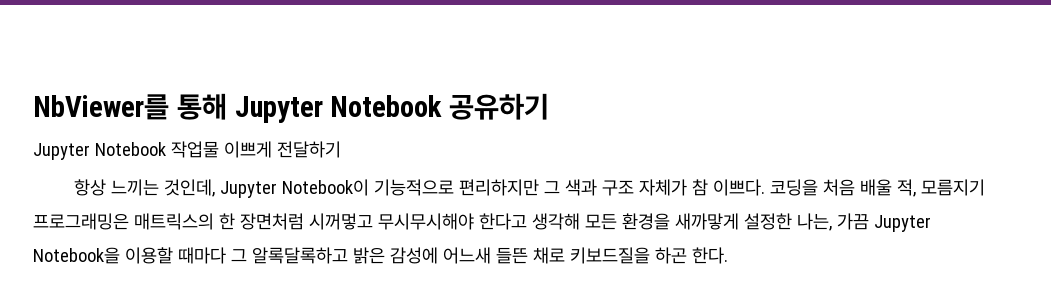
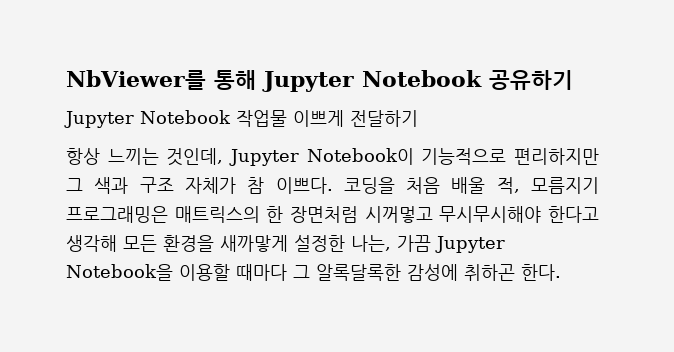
[251,247,687,264] 알록달록하고 밝은 감성에 어느새 들뜬 채로 키보드질을 하곤 -> [316,264,515,281] 알록달록한 감성에 취하곤

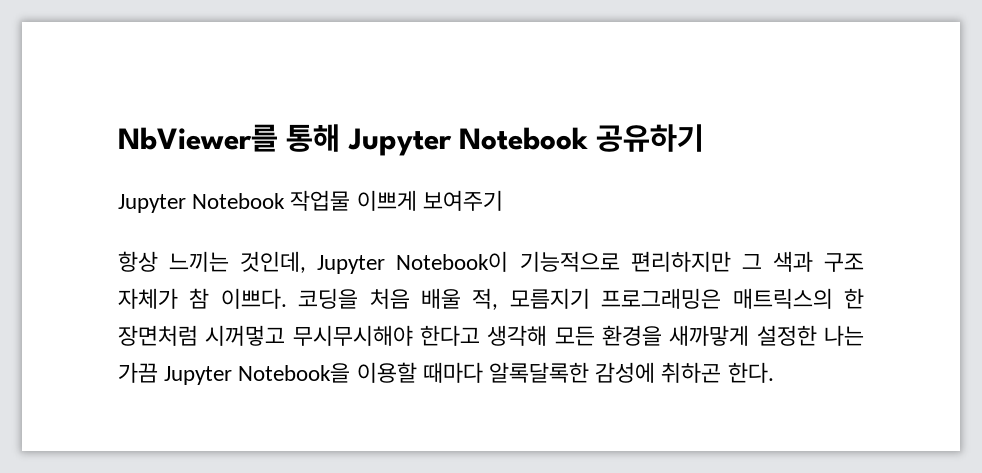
[350,110,418,127] 전달하기 -> [422,190,503,211] 보여주기
[351,235,391,252] 나는, -> [824,325,864,346] 나는
[293,265,310,278] 그 -> (483, 372) none

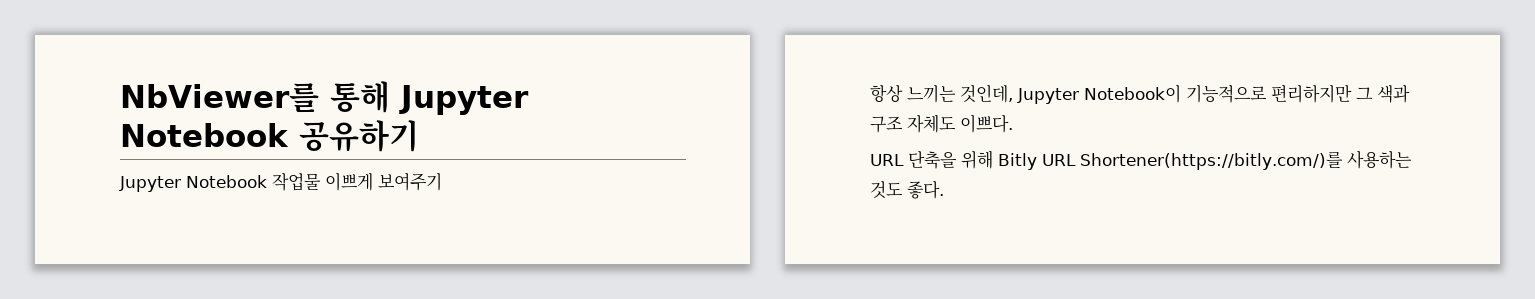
[118,288,210,309] 자체가 참 -> [907,114,956,133] 자체도
[298,288,864,310] [118,325,864,346] [118,362,774,385] 코딩을 처음 배울 적, 모름지기 프로그래밍은 매트릭스의 한 장면처럼 시꺼멓고 무시무시해야 한다고 생각해 모든 환경을 새까맣게 설정한 나는 가끔 Jupyter Notebook을 이용할 때마다 알록달록한 감성에 취하곤 한다. -> [870,150,1412,170] [870,181,944,199] // URL 단축을 위해 Bitly URL Shortener(https://bitly.com/)를 사용하는 것도 좋다.

